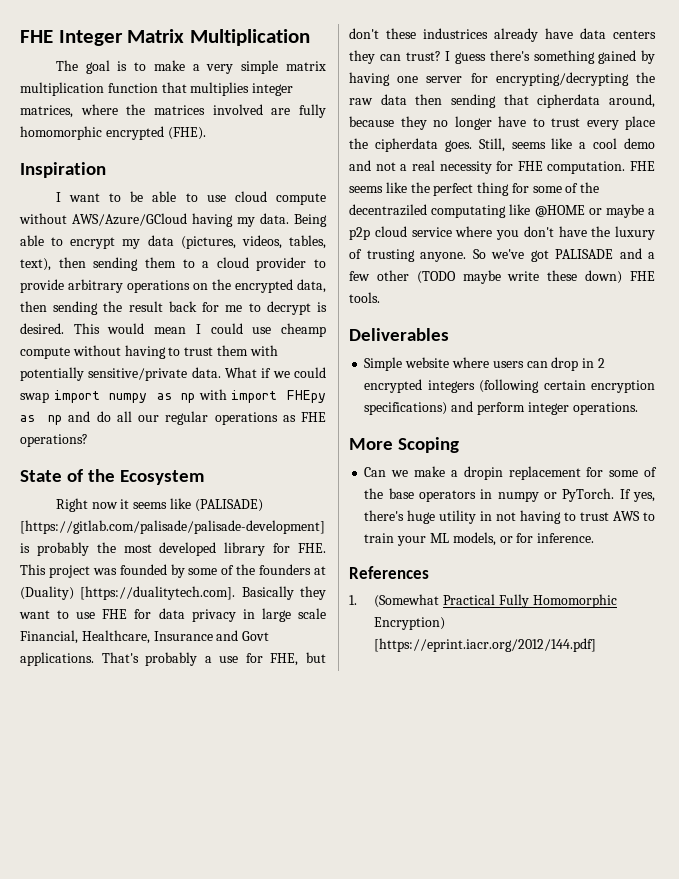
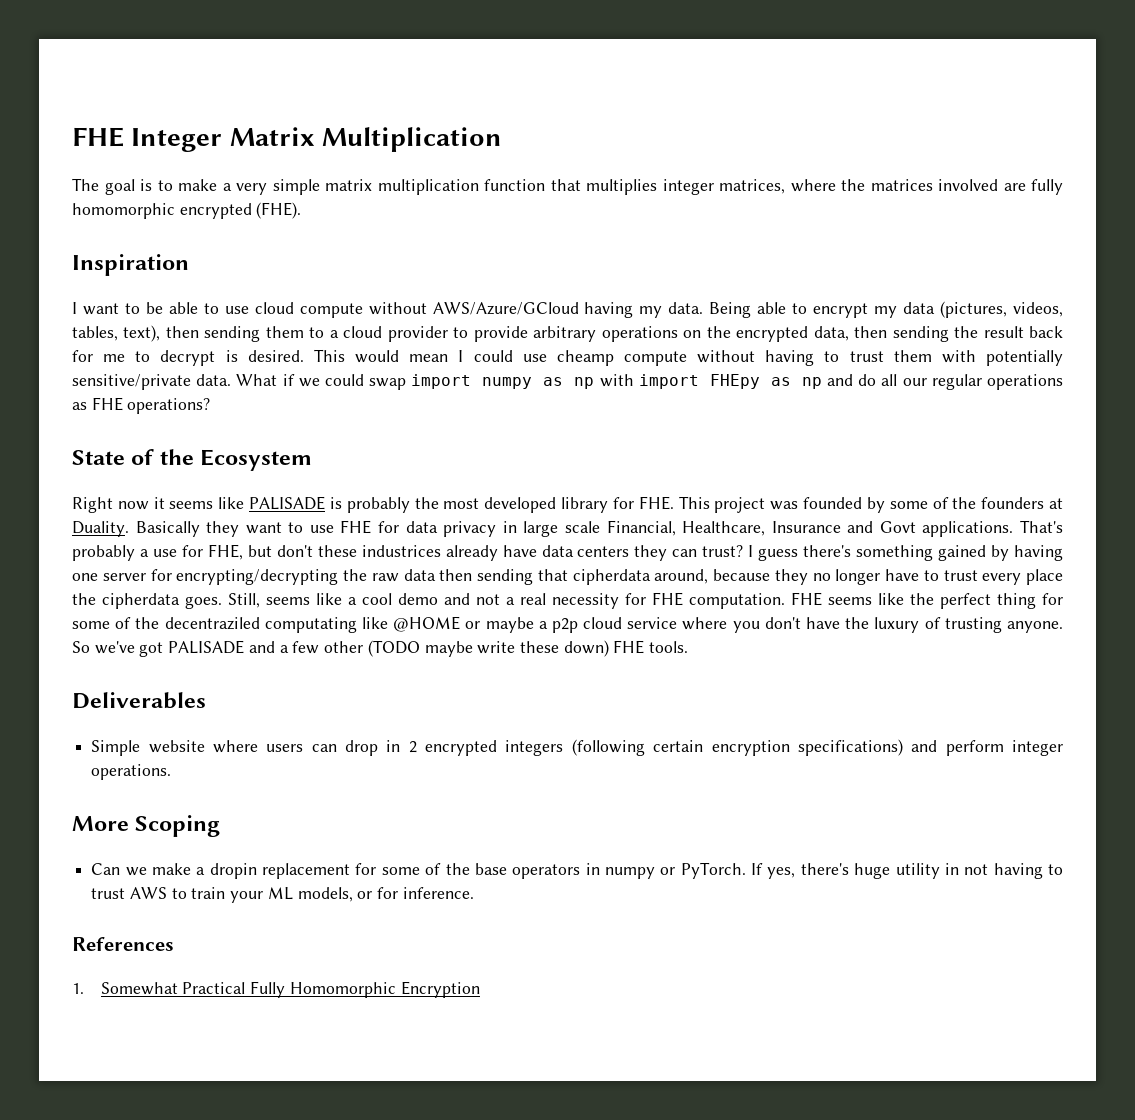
[194,499,263,512] [20,520,325,534] (PALISADE) [https://gitlab.com/palisade/palisade-development] -> [249,496,326,510] PALISADE
[20,586,236,600] (Duality) [https://dualitytech.com]. -> [72,521,129,537] Duality.
[374,594,440,608] (Somewhat -> [100,982,178,995] Somewhat
[374,617,446,630] [374,638,597,652] Encryption) [https://eprint.iacr.org/2012/144.pdf] -> [400,981,480,998] Encryption

